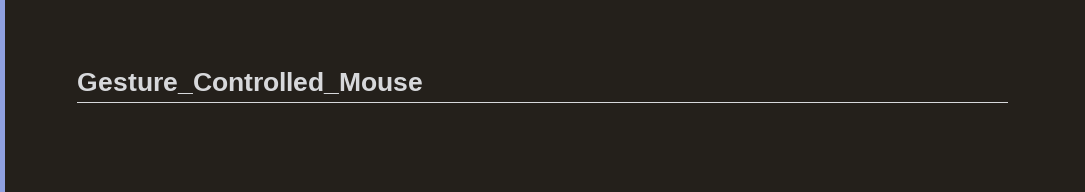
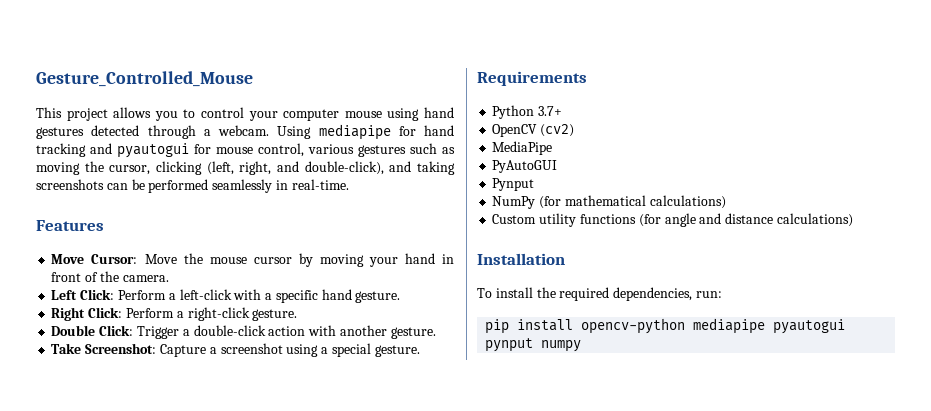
(423, 83) none -> [36,107,454,121] [36,124,454,140] [36,143,455,158] [36,161,456,175] [36,179,349,193] [36,220,104,231] [51,253,454,267] [51,271,169,282] [51,289,401,303] [51,307,298,321] [51,325,436,339] [51,343,420,357] [477,71,587,86] [492,105,563,119] [492,124,575,137] [492,141,553,155] [492,160,558,173] [492,178,535,191] [492,195,726,209] [492,213,853,227] [477,253,565,265] [477,287,722,301] [485,318,846,334] [485,338,582,352] // This project allows you to control your computer mouse using hand gestures detected through a webcam. Using mediapipe for hand tracking and pyautogui for mouse control, various gestures such as moving the cursor, clicking (left, right, and double-click), and taking screenshots can be performed seamlessly in real-time. // Features // Move Cursor: Move the mouse cursor by moving your hand in front of the camera. // Left Click: Perform a left-click with a specific hand gesture. // Right Click: Perform a right-click gesture. // Double Click: Trigger a double-click action with another gesture. // Take Screenshot: Capture a screenshot using a special gesture. // Requirements // Python 3.7+ // OpenCV (cv2) // MediaPipe // PyAutoGUI // Pynput // NumPy (for mathematical calculations) // Custom utility functions (for angle and distance calculations) // Installation // To install the required dependencies, run: // pip install opencv-python mediapipe pyautogui pynput numpy

